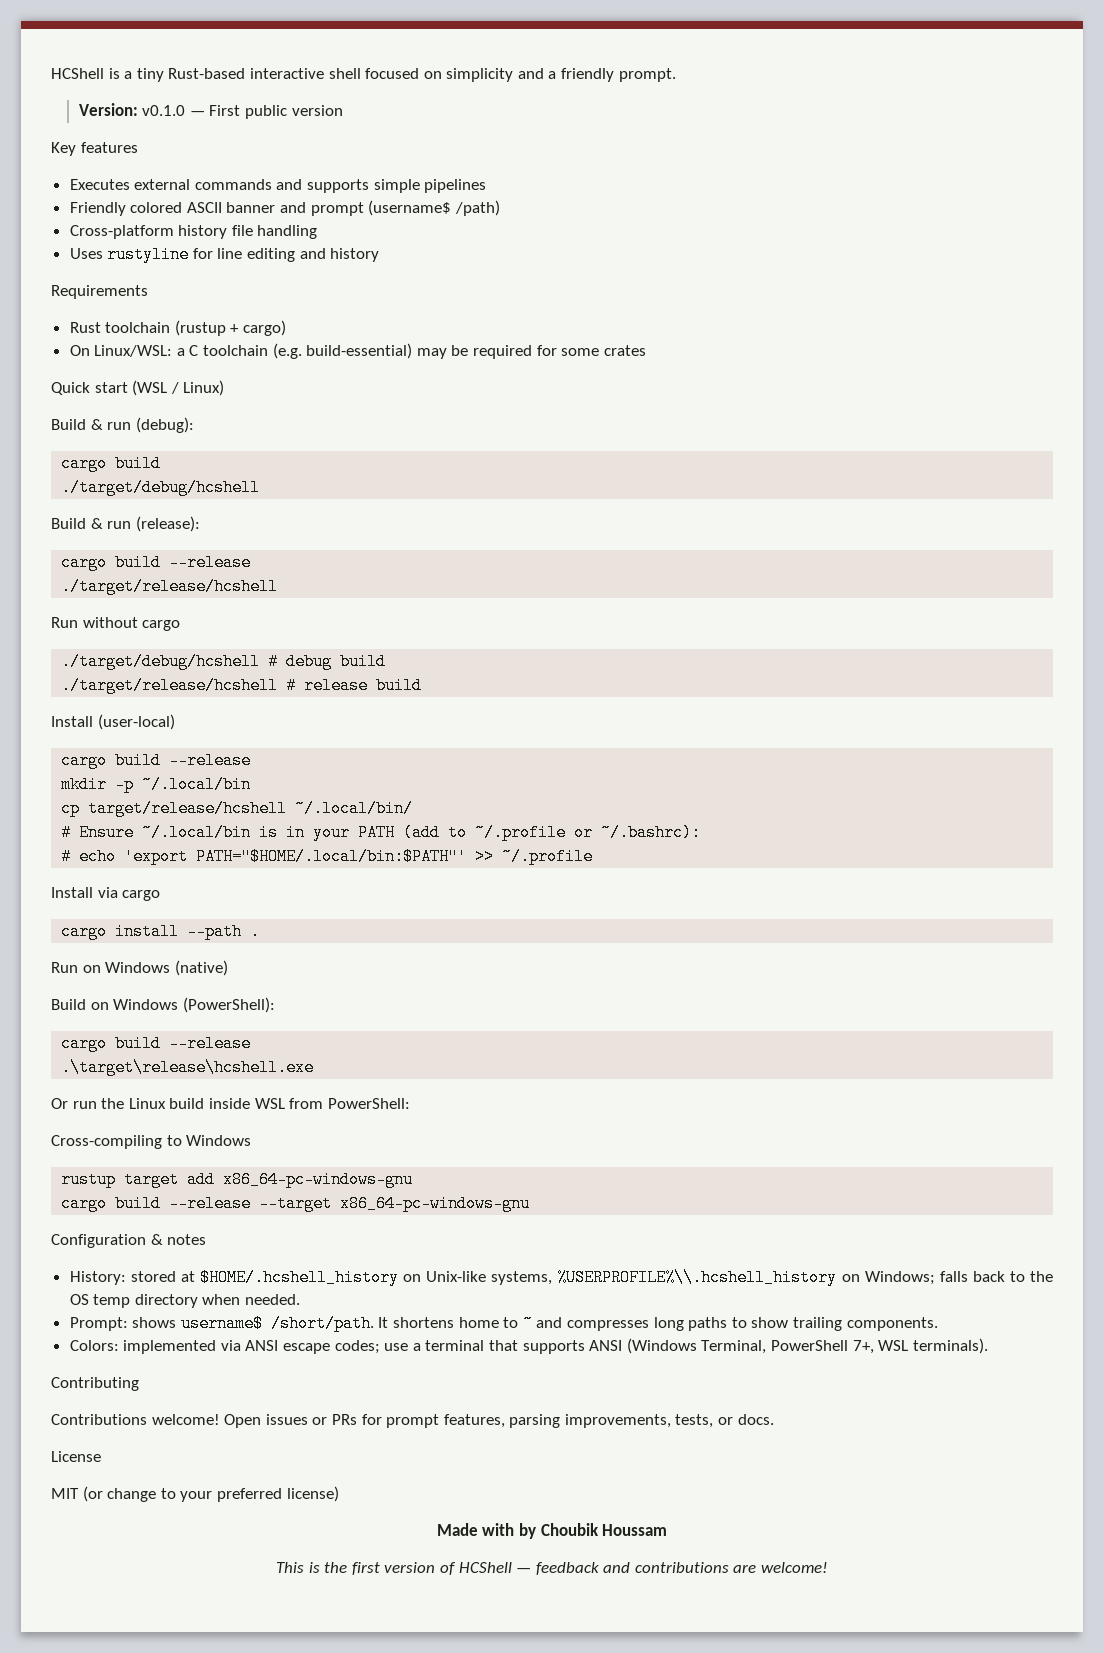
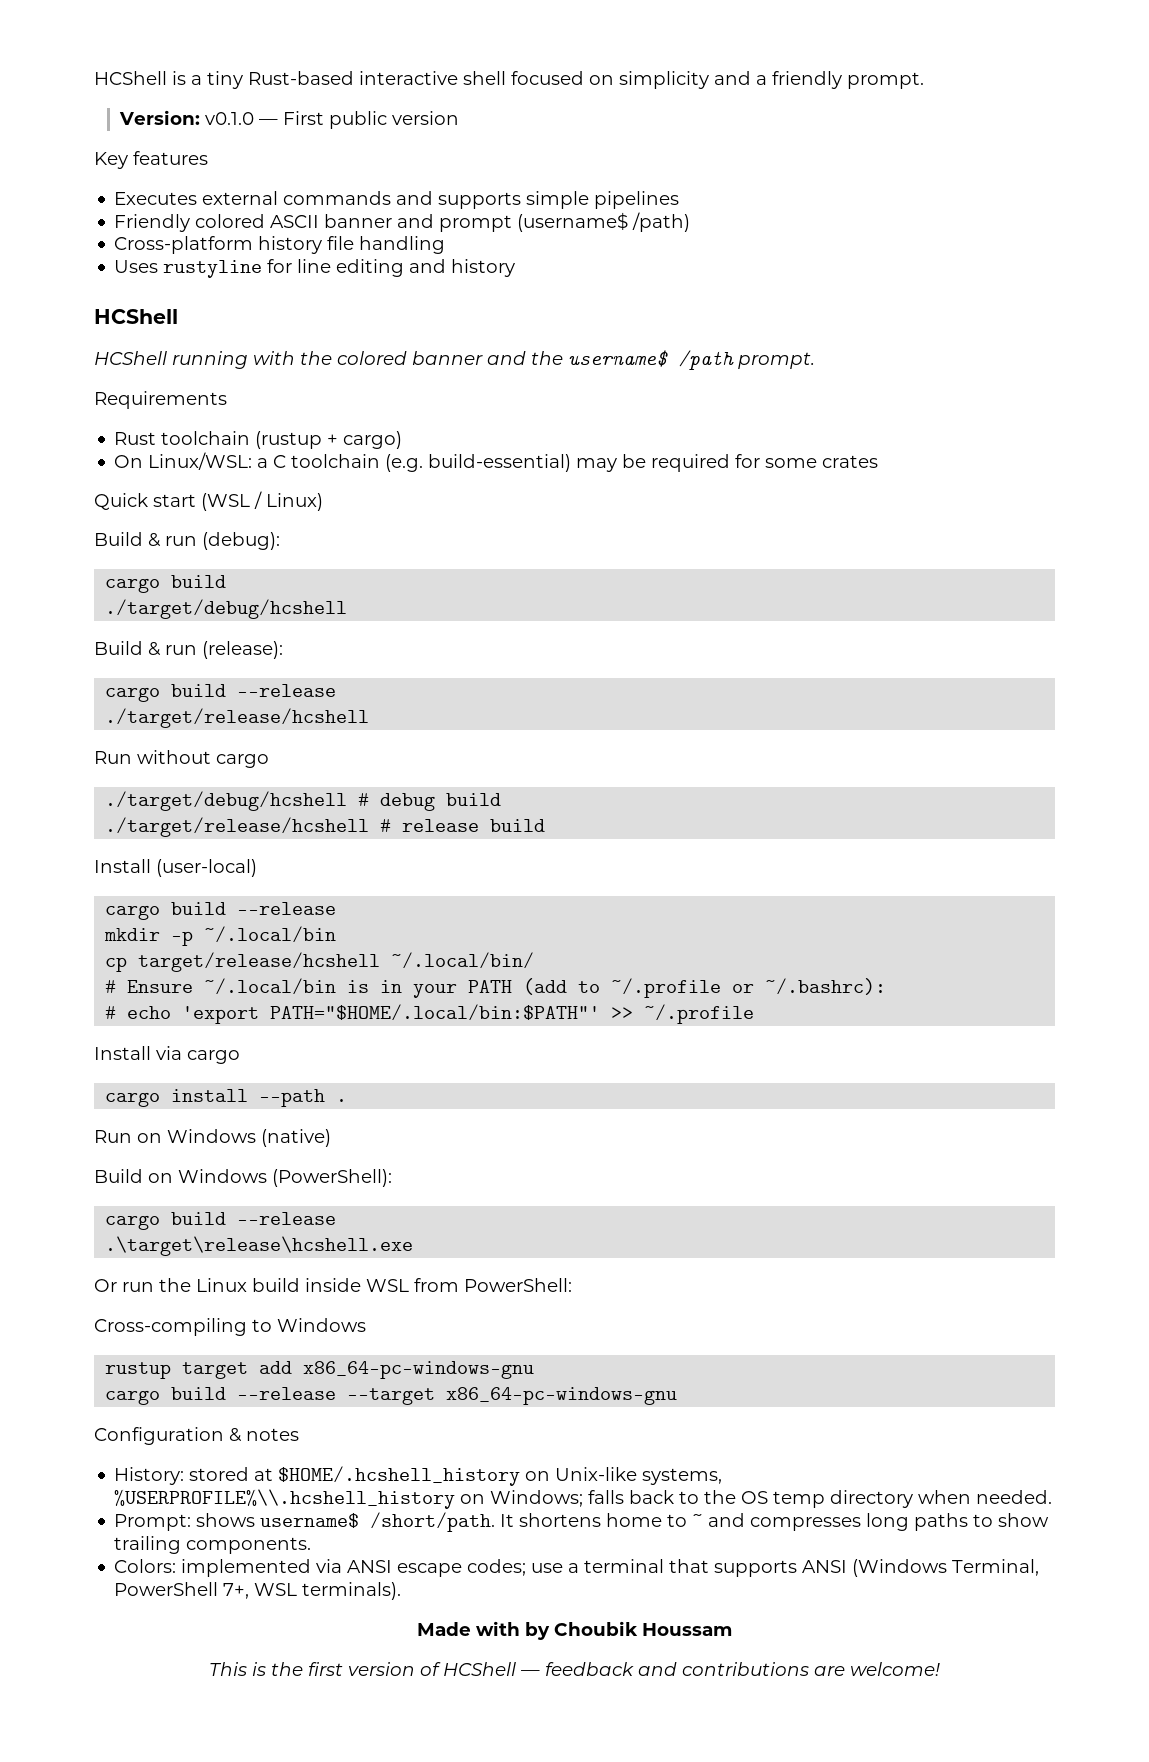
(380, 255) none -> [94,309,178,324] [94,350,815,370] // HCShell // HCShell running with the colored banner and the username$ /path prompt.
[51,1377,139,1391] [51,1414,774,1428] [51,1451,101,1462] [51,1486,339,1502] // Contributing // Contributions welcome! Open issues or PRs for prompt features, parsing improvements, tests, or docs. // License // MIT (or change to your preferred license) -> (402, 1591) none

